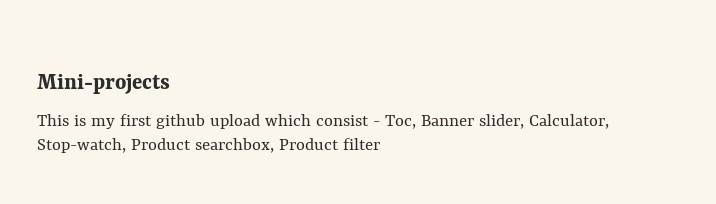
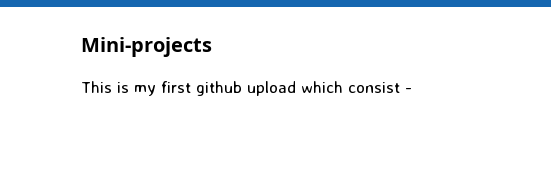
[384,114,609,129] [37,138,380,153] Toc, Banner slider, Calculator, Stop-watch, Product searchbox, Product filter -> (412, 90) none

